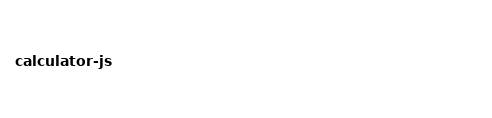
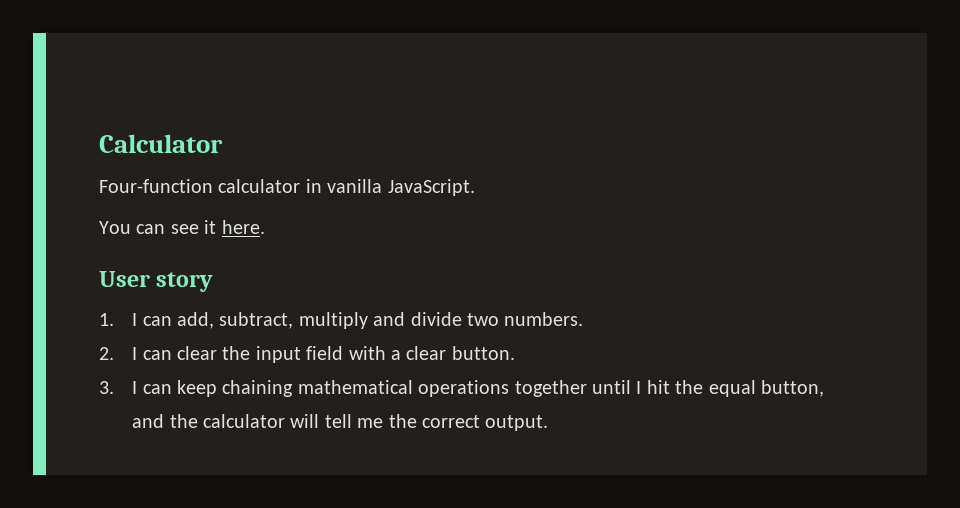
[15,55,112,69] calculator-js -> [99,134,223,153] [99,179,475,196] [99,220,265,234] [99,271,214,292] [99,312,584,329] [99,346,515,363] [99,380,825,397] [132,414,549,431] Calculator // Four-function calculator in vanilla JavaScript. // You can see it here. // User story // 1. I can add, subtract, multiply and divide two numbers. // 2. I can clear the input field with a clear button. // 3. I can keep chaining mathematical operations together until I hit the equal button, and the calculator will tell me the correct output.

